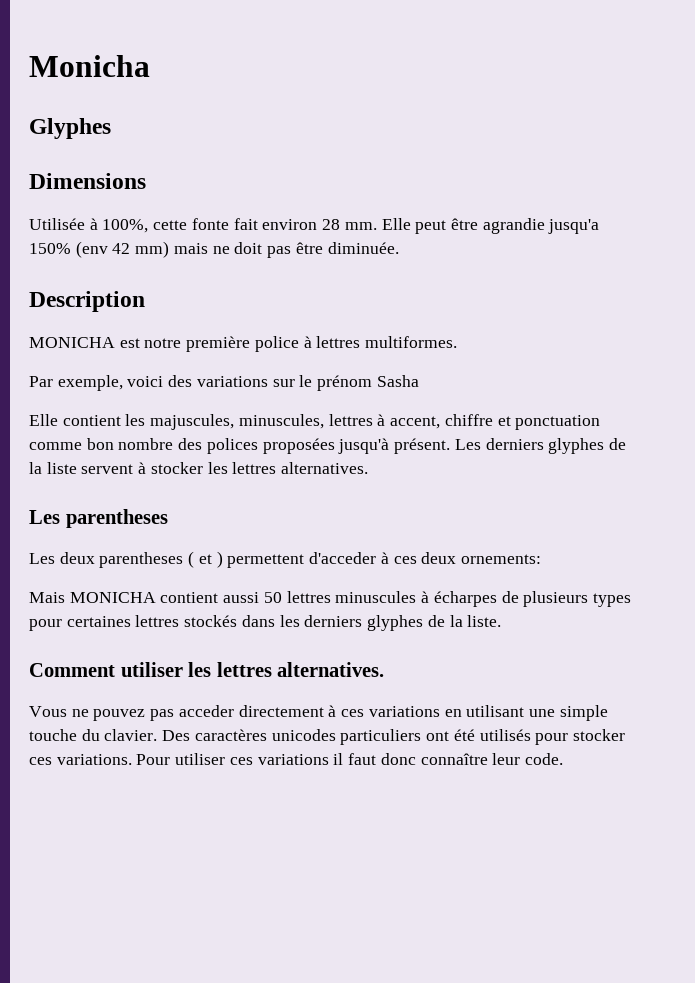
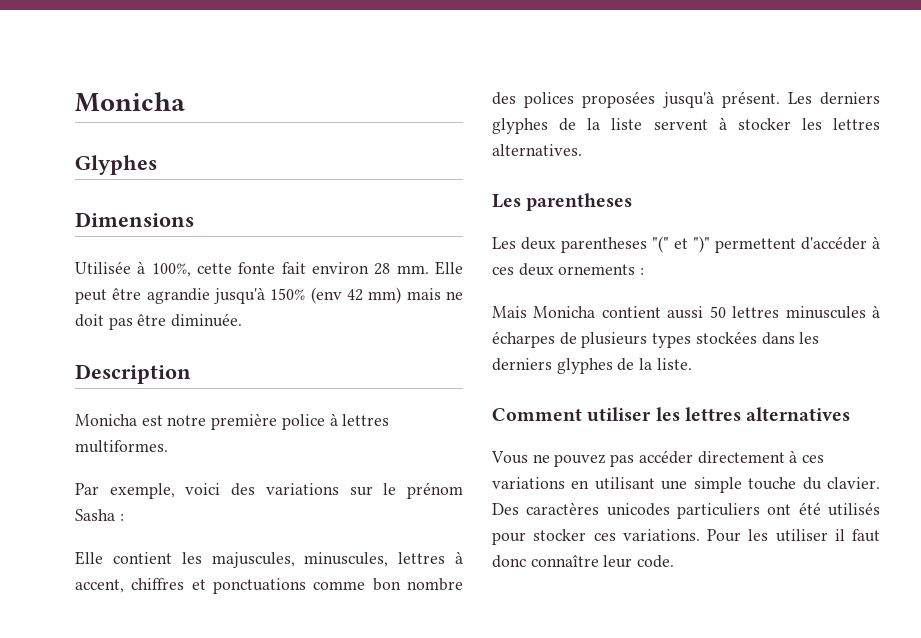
[548,219,600,234] jusqu'a -> [214,287,265,304] jusqu'à
[29,337,115,348] MONICHA -> [75,414,137,426] Monicha
(419, 381) none -> [119,514,124,521] :
[444,414,601,430] chiffre et ponctuation -> [131,578,306,594] chiffres et ponctuations
[188,551,377,568] ( et ) permettent d'acceder -> [652,236,867,253] "(" et ")" permettent d'accéder
[460,554,541,564] ornements: -> [558,264,645,275] ornements :
[69,592,156,603] MONICHA -> [533,306,596,318] Monicha
[29,615,238,631] pour certaines lettres stockés -> [695,331,757,344] stockées
[277,662,385,677] alternatives. -> [746,407,851,421] alternatives
[178,705,234,717] acceder -> [638,450,693,464] accéder
[175,753,329,765] utiliser ces variations -> [748,529,828,542] les utiliser

